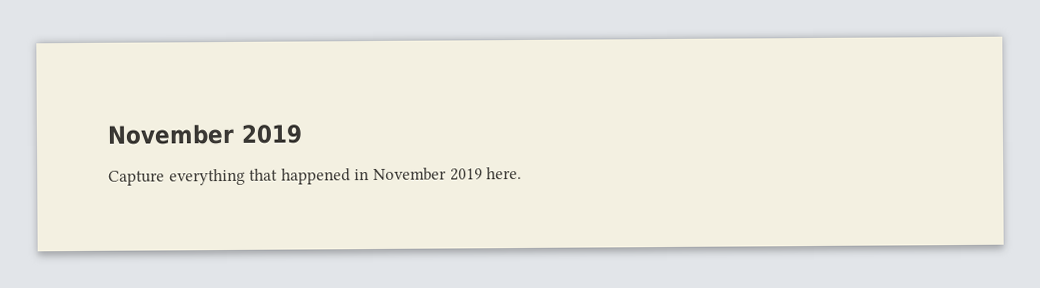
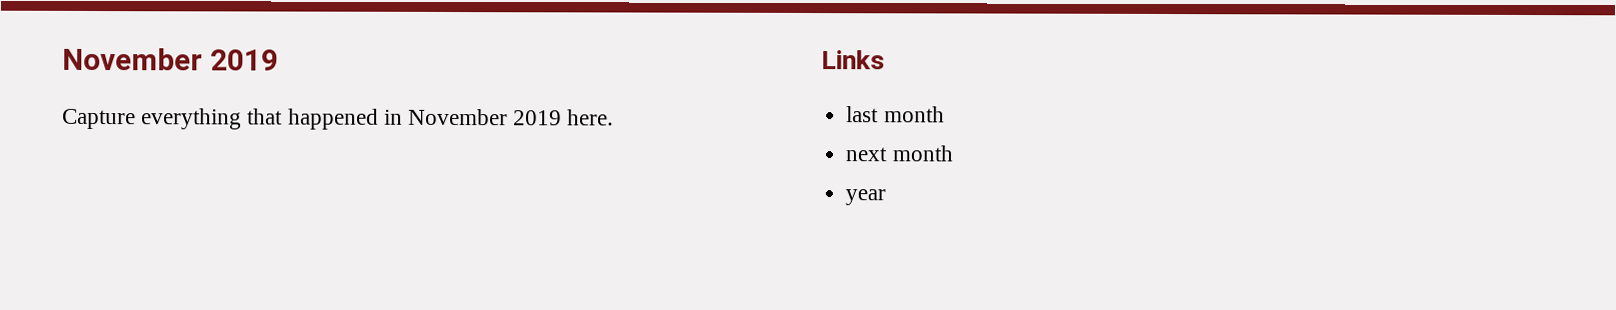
(523, 173) none -> [821,50,885,70] [846,106,945,123] [845,145,954,162] [845,189,887,206] // Links // last month // next month // year

